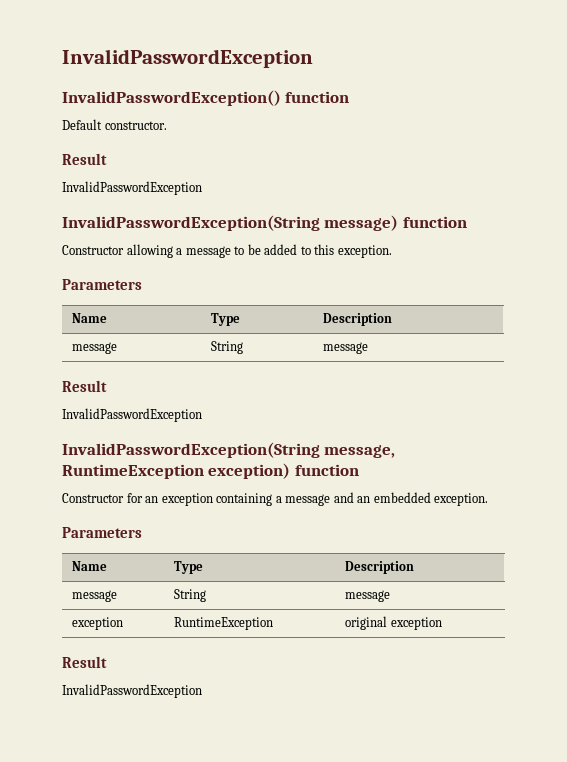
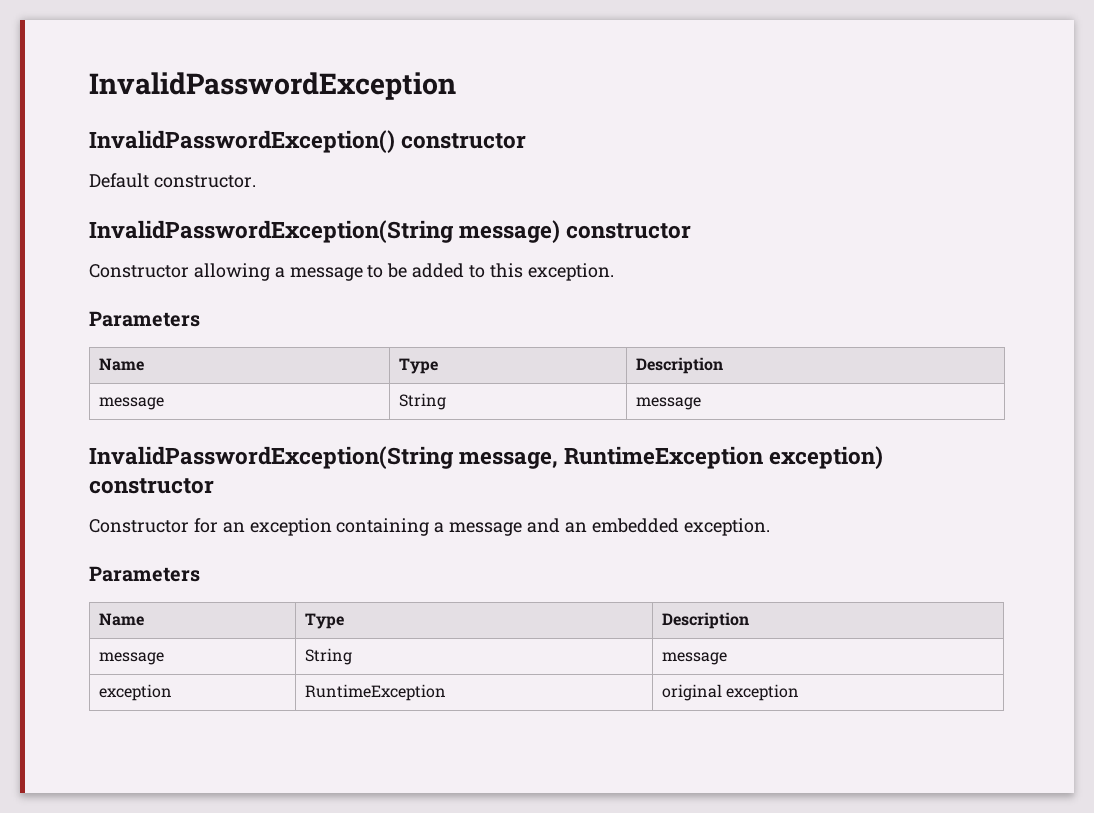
[285,91,350,103] function -> [401,133,527,149] constructor
[62,153,107,165] [62,181,202,195] // Result // InvalidPasswordException -> (256, 181) none
[402,216,467,228] function -> [566,223,692,239] constructor
[62,380,107,392] [62,408,202,422] // Result // InvalidPasswordException -> (701, 403) none
[294,464,359,476] function -> [89,478,214,494] constructor
[62,656,107,668] [62,684,202,698] // Result // InvalidPasswordException -> (799, 692) none

